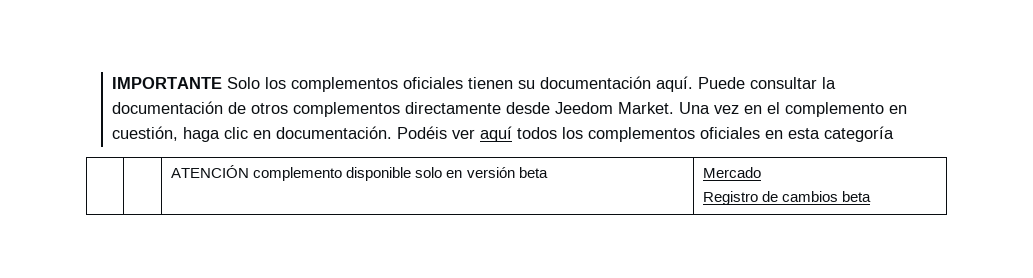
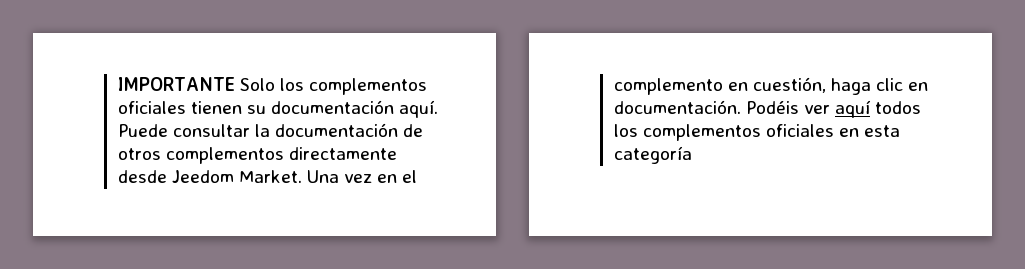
[171,165,548,181] [703,167,762,178] [703,191,872,205] // | | ATENCIÓN complemento disponible solo en versión beta | Mercado // Registro de cambios beta -> (692, 155) none

